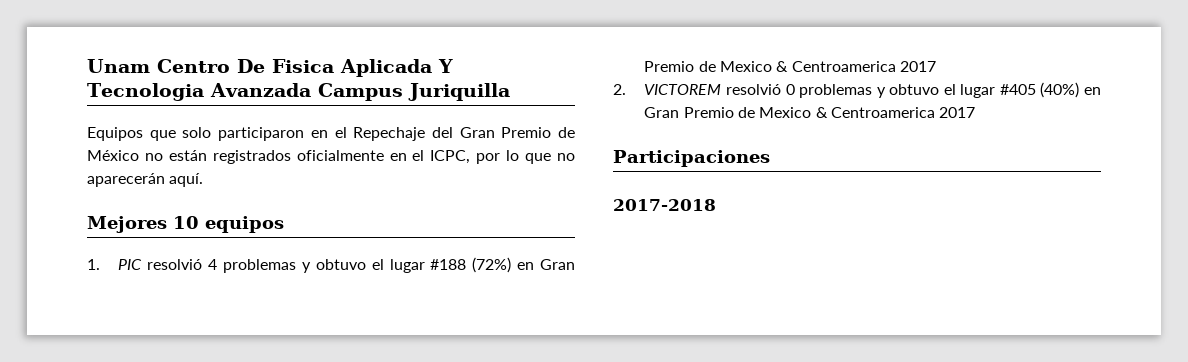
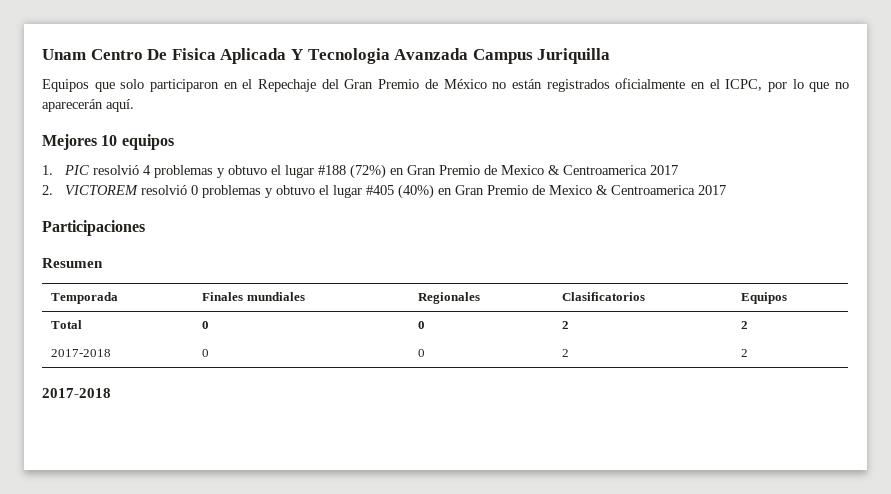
(770, 158) none -> [42,258,103,268] [51,292,119,304] [202,292,305,301] [418,292,481,304] [562,292,646,301] [741,292,788,304] [51,320,83,329] [202,321,210,329] [418,321,426,329] [562,321,570,329] [741,321,749,329] [51,349,112,357] [202,349,210,357] [418,349,426,357] [562,349,570,357] [741,349,749,357] // Resumen // Temporada | Finales mundiales | Regionales | Clasificatorios | Equipos // Total | 0 | 0 | 2 | 2 // 2017-2018 | 0 | 0 | 2 | 2

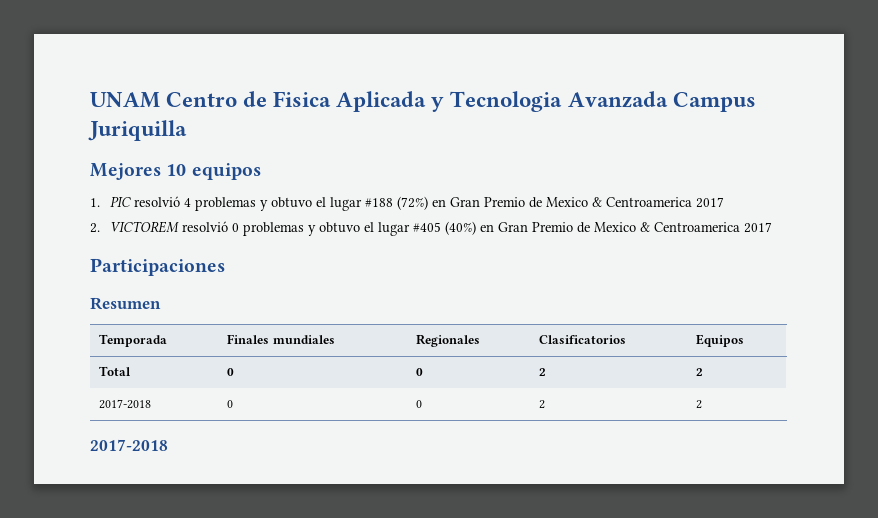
[42,49,168,60] Unam Centro De -> [90,91,268,108] UNAM Centro de
[290,49,303,60] Y -> [431,97,445,112] y
[42,78,849,92] [42,99,134,112] // Equipos que solo participaron en el Repechaje del Gran Premio de México no están registrados oficialmente en el ICPC, por lo que no aparecerán aquí. -> (187, 130) none

